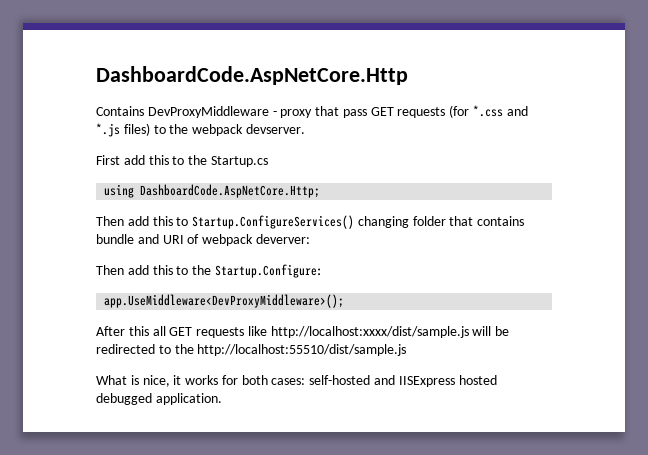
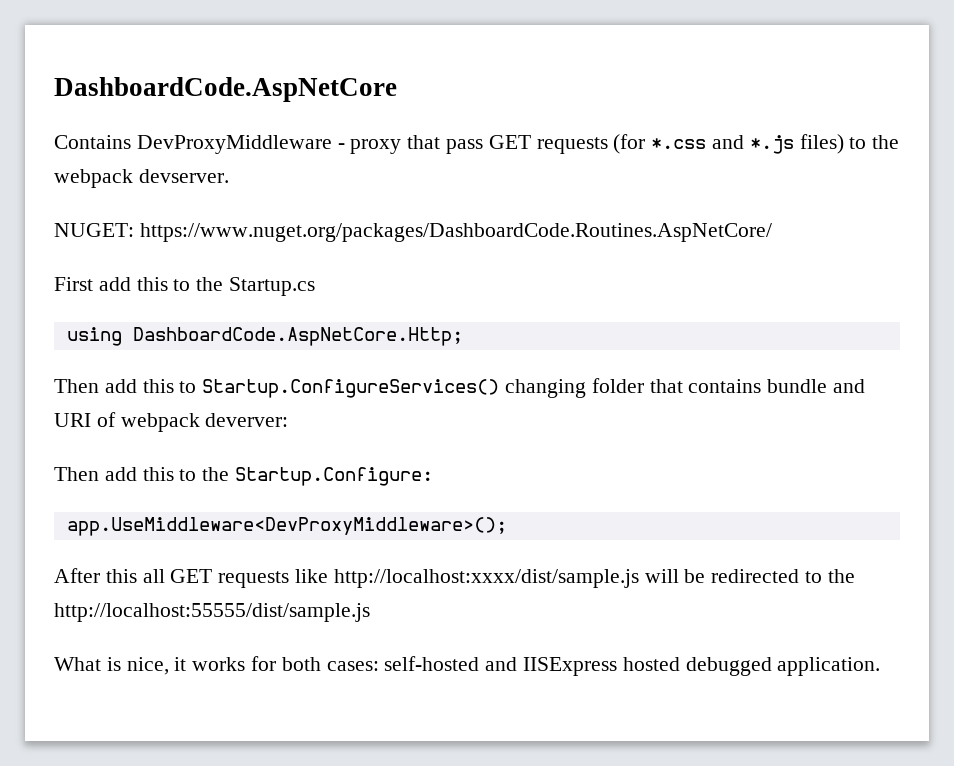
[96,66,408,85] DashboardCode.AspNetCore.Http -> [54,77,397,102] DashboardCode.AspNetCore
(305, 129) none -> [54,223,772,242] // NUGET: https://www.nuget.org/packages/DashboardCode.Routines.AspNetCore/
[197,344,407,356] http://localhost:55510/dist/sample.js -> [54,603,370,622] http://localhost:55555/dist/sample.js

